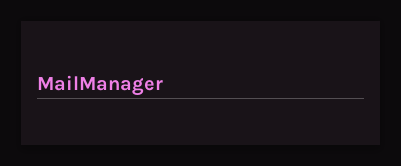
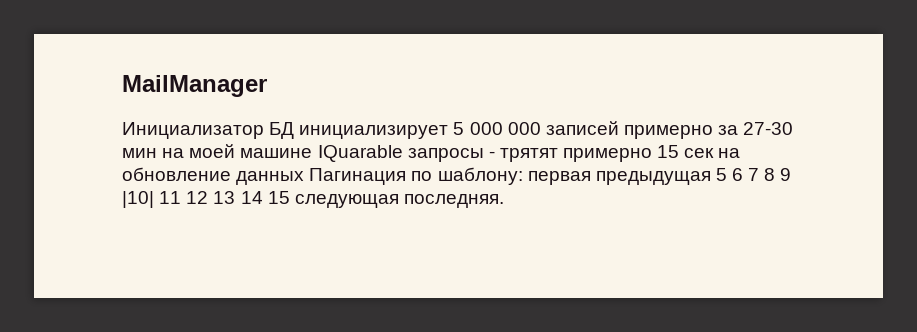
(163, 85) none -> [122,121,794,139] [122,144,741,162] [122,167,792,185] [122,191,504,208] // Инициализатор БД инициализирует 5 000 000 записей примерно за 27-30 мин на моей машине IQuarable запросы - трятят примерно 15 сек на обновление данных Пагинация по шаблону: первая предыдущая 5 6 7 8 9 |10| 11 12 13 14 15 следующая последняя.

